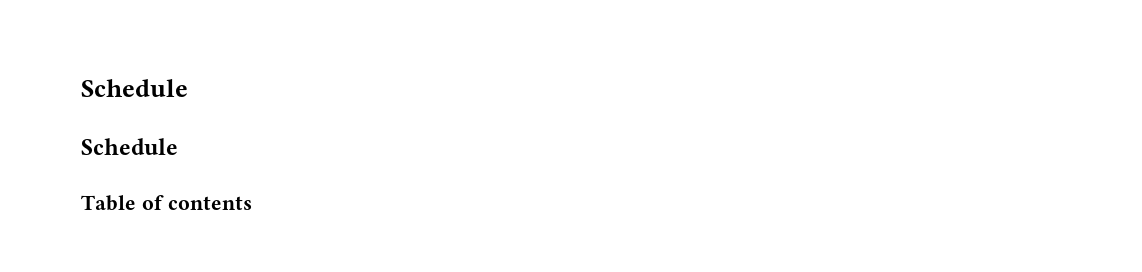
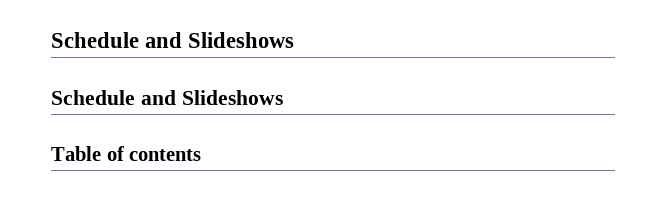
[81,79,188,97] [81,138,178,155] Schedule // Schedule -> [51,32,295,48] [51,90,283,105] Schedule and Slideshows // Schedule and Slideshows

